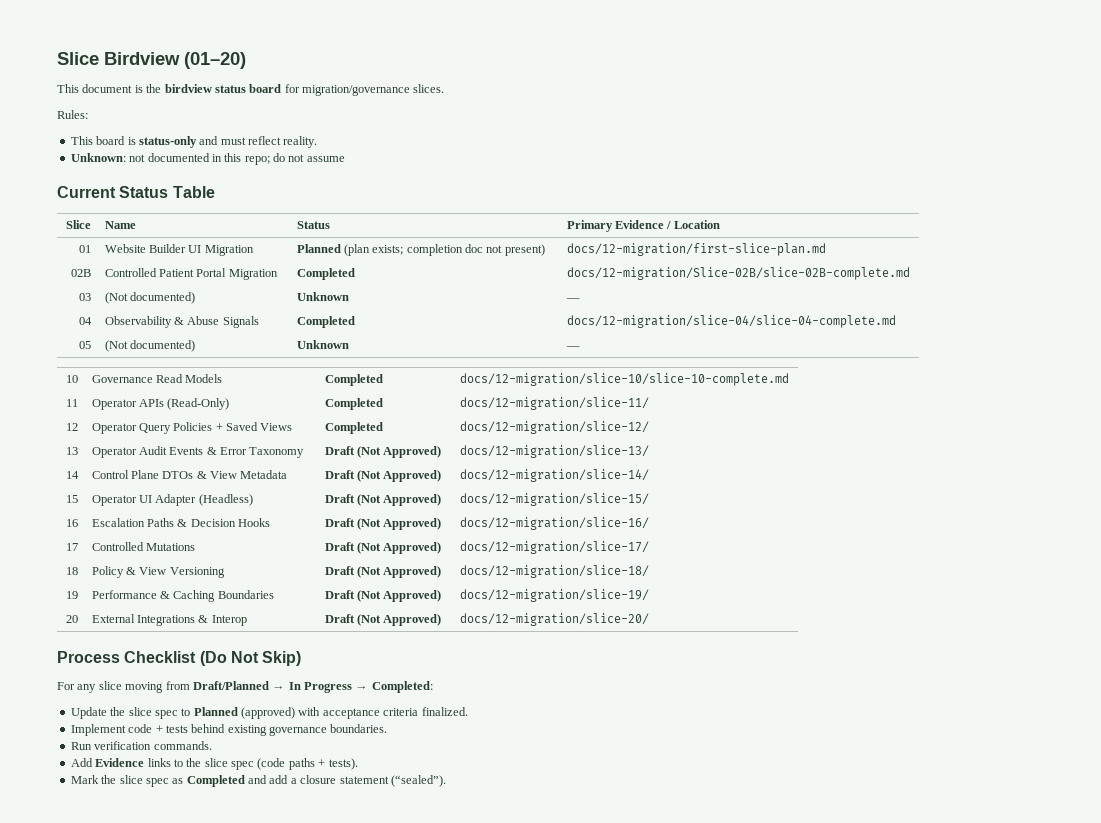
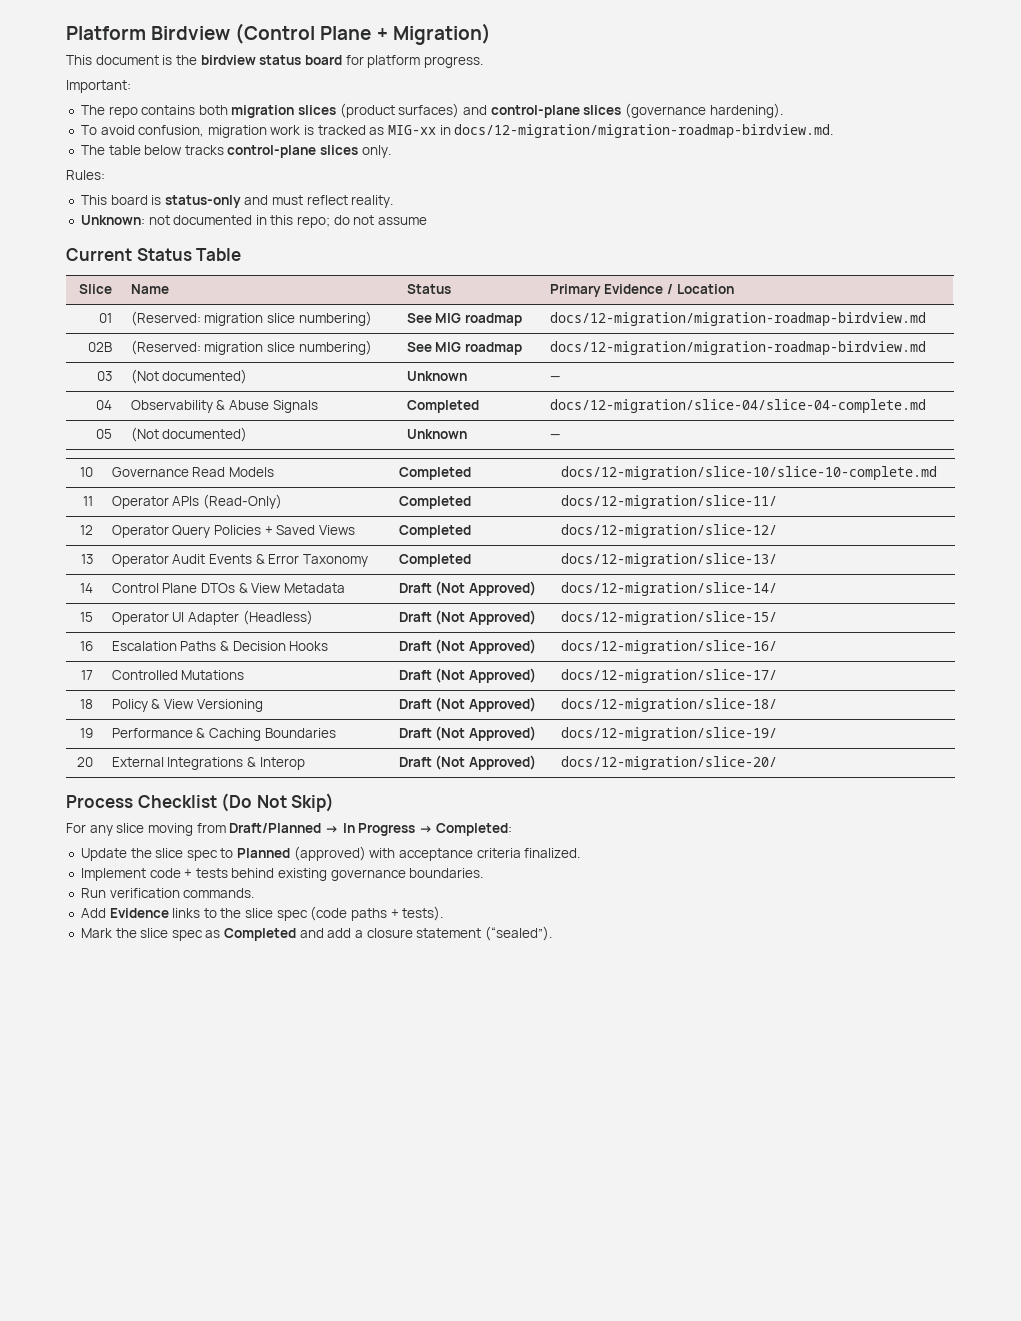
[57,52,246,69] Slice Birdview (01–20) -> [66,23,491,45] Platform Birdview (Control Plane + Migration)
[302,84,445,96] migration/governance slices. -> [367,55,483,68] [66,80,131,93] [80,103,783,118] [80,124,834,138] [80,145,391,158] platform progress. // Important: // The repo contains both migration slices (product surfaces) and control-plane slices (governance hardening). // To avoid confusion, migration work is tracked as MIG-xx in docs/12-migration/migration-roadmap-birdview.md. // The table below tracks control-plane slices only.
[104,244,254,256] [296,244,545,256] [566,243,826,256] [70,269,91,277] [104,268,278,280] [296,268,355,280] [566,267,910,280] Website Builder UI Migration | Planned (plan exists; completion doc not present) | docs/12-migration/first-slice-plan.md // 02B | Controlled Patient Portal Migration | Completed | docs/12-migration/Slice-02B/slice-02B-complete.md -> [130,311,372,326] [406,313,522,326] [549,312,926,326] [88,342,113,352] [130,340,372,355] [406,342,522,355] [549,341,926,355] (Reserved: migration slice numbering) | See MIG roadmap | docs/12-migration/migration-roadmap-birdview.md // 02B | (Reserved: migration slice numbering) | See MIG roadmap | docs/12-migration/migration-roadmap-birdview.md
[324,446,442,458] Draft (Not Approved) -> [398,554,471,567] Completed

